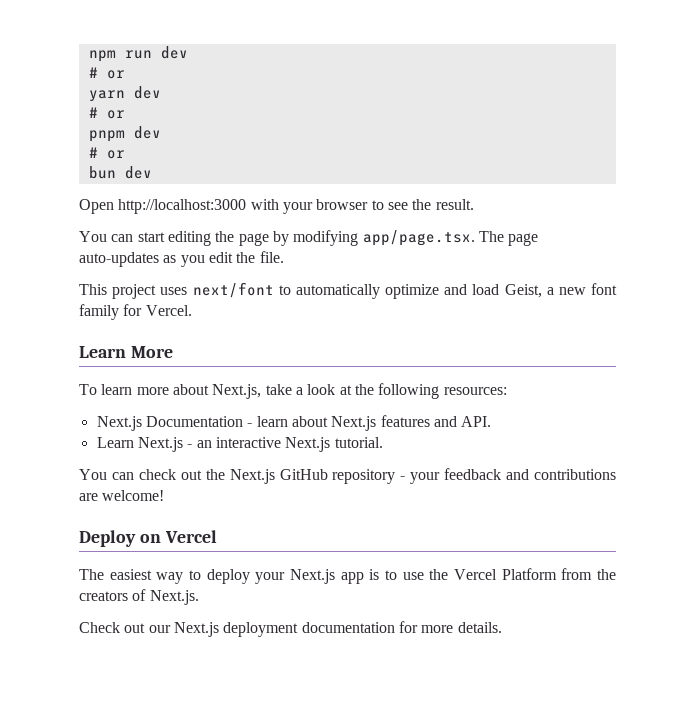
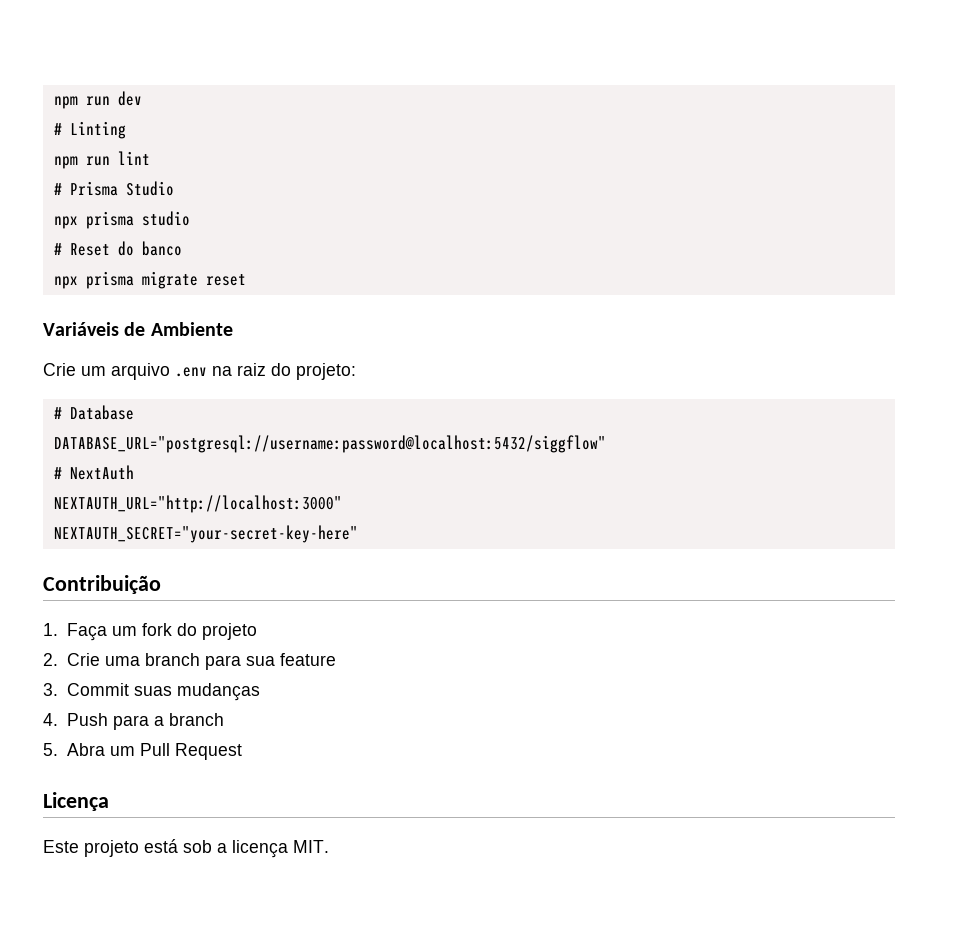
[106,70,125,79] [88,86,161,102] [88,107,125,119] [88,126,161,142] [88,147,125,159] [88,166,152,179] [79,199,474,214] [79,230,539,246] [79,251,284,267] [79,282,617,299] [79,304,192,320] [79,346,173,358] [79,383,507,399] [96,415,492,431] [96,437,383,452] [79,468,616,484] [79,490,165,501] [79,530,217,547] [79,568,617,584] [79,589,199,605] [79,621,502,637] or // yarn dev // # or // pnpm dev // # or // bun dev // Open http://localhost:3000 with your browser to see the result. // You can start editing the page by modifying app/page.tsx. The page auto-updates as you edit the file. // This project uses next/font to automatically optimize and load Geist, a new font family for Vercel. // Learn More // To learn more about Next.js, take a look at the following resources: // Next.js Documentation - learn about Next.js features and API. // Learn Next.js - an interactive Next.js tutorial. // You can check out the Next.js GitHub repository - your feedback and contributions are welcome! // Deploy on Vercel // The easiest way to deploy your Next.js app is to use the Vercel Platform from the creators of Next.js. // Check out our Next.js deployment documentation for more details. -> [69,121,126,139] [53,151,150,169] [53,181,174,196] [53,211,190,229] [53,241,182,256] [53,271,246,289] [43,322,233,336] [43,363,356,380] [53,405,134,420] [53,435,606,453] [53,465,134,480] [53,495,342,513] [53,525,358,543] [43,575,161,594] [43,623,257,641] [43,653,336,670] [43,683,260,701] [43,713,224,730] [43,743,242,760] [43,792,109,811] [43,839,329,858] Linting // npm run lint // # Prisma Studio // npx prisma studio // # Reset do banco // npx prisma migrate reset // Variáveis de Ambiente // Crie um arquivo .env na raiz do projeto: // # Database // DATABASE_URL="postgresql://username:password@localhost:5432/siggflow" // # NextAuth // NEXTAUTH_URL="http://localhost:3000" // NEXTAUTH_SECRET="your-secret-key-here" // Contribuição // 1. Faça um fork do projeto // 2. Crie uma branch para sua feature // 3. Commit suas mudanças // 4. Push para a branch // 5. Abra um Pull Request // Licença // Este projeto está sob a licença MIT.

